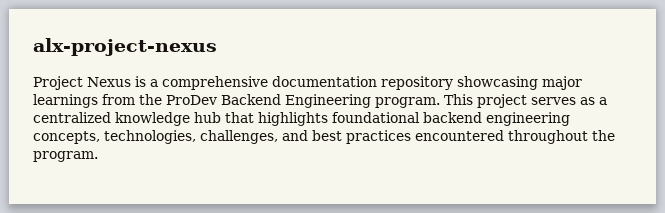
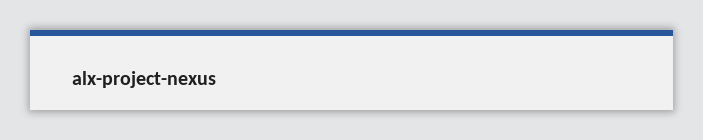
[33,76,582,90] [33,94,607,108] [33,112,570,126] [33,130,615,144] [33,151,98,162] // Project Nexus is a comprehensive documentation repository showcasing major learnings from the ProDev Backend Engineering program. This project serves as a centralized knowledge hub that highlights foundational backend engineering concepts, technologies, challenges, and best practices encountered throughout the program. -> (216, 79) none

